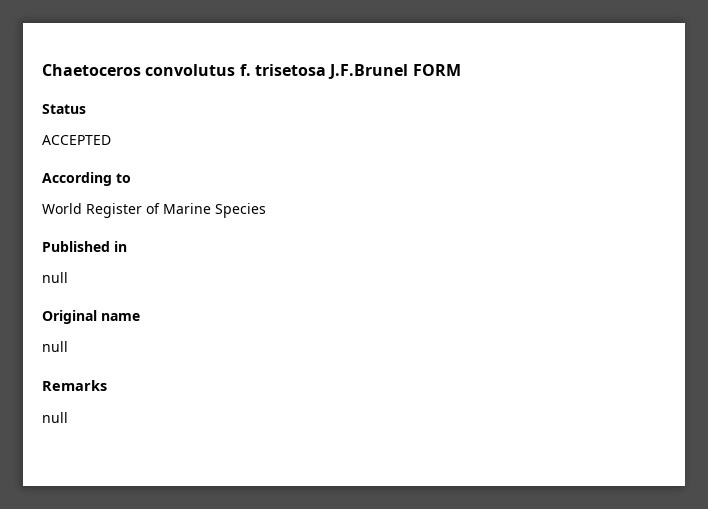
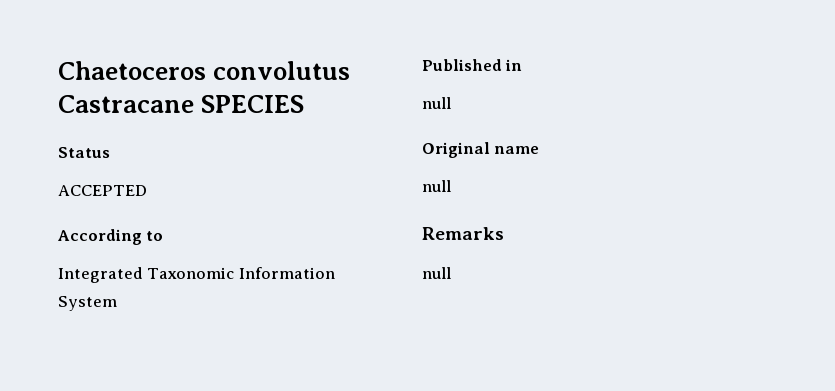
[239,64,461,79] f. trisetosa J.F.Brunel FORM -> [58,95,305,113] Castracane SPECIES
[42,203,266,218] World Register of Marine Species -> [58,267,335,283] [58,296,117,311] Integrated Taxonomic Information System

